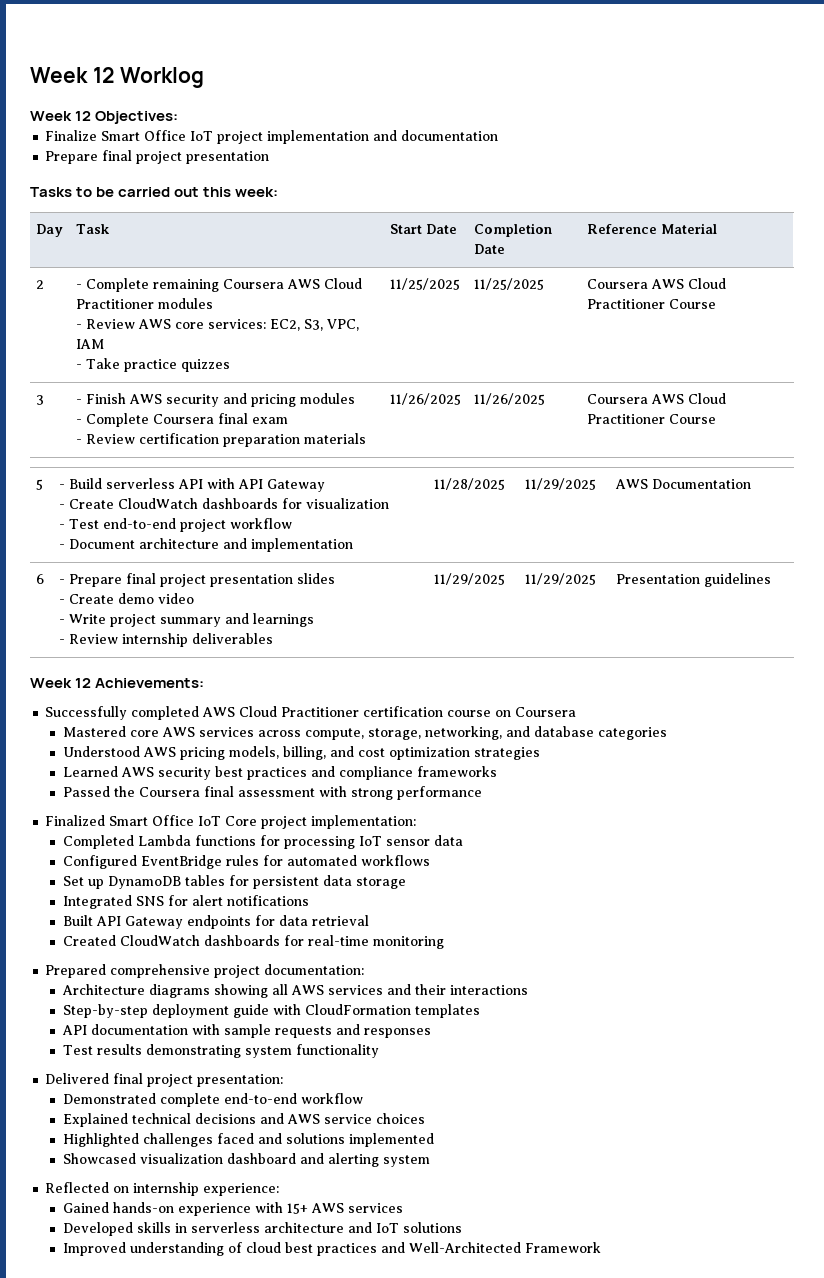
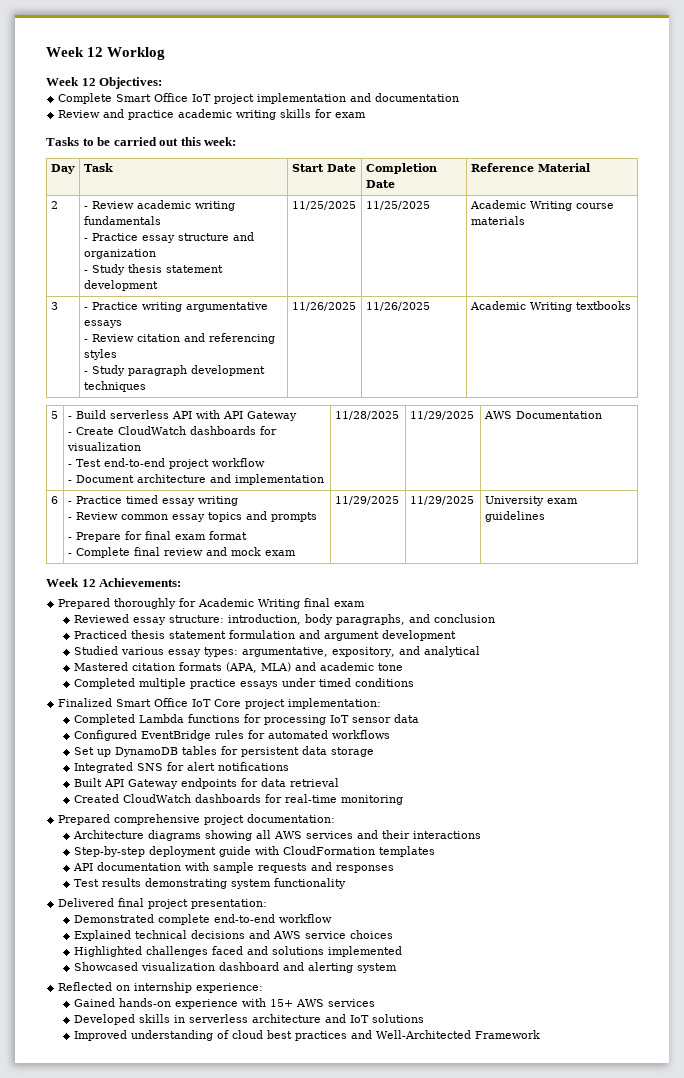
[45,130,98,141] Finalize -> [58,93,113,104] Complete
[45,150,270,164] Prepare final project presentation -> [58,109,367,120] Review and practice academic writing skills for exam
[86,278,363,292] [76,298,214,309] [76,319,360,331] [76,339,105,349] [76,358,231,372] [390,278,461,290] [474,278,545,290] [587,278,727,289] [587,299,717,309] [36,395,45,405] [76,393,356,407] [76,413,289,427] [76,433,367,447] [390,393,462,405] [474,393,546,405] [587,393,727,404] [587,414,717,424] Complete remaining Coursera AWS Cloud Practitioner modules // - Review AWS core services: EC2, S3, VPC, IAM // - Take practice quizzes | 11/25/2025 | 11/25/2025 | Coursera AWS Cloud Practitioner Course // 3 | - Finish AWS security and pricing modules // - Complete Coursera final exam // - Review certification preparation materials | 11/26/2025 | 11/26/2025 | Coursera AWS Cloud Practitioner Course -> [91,200,235,211] [83,216,161,225] [83,232,254,243] [83,249,156,259] [83,264,223,275] [83,280,158,291] [291,201,356,210] [365,201,430,210] [469,200,614,211] [470,216,525,225] [50,302,58,310] [83,302,268,312] [83,320,122,328] [83,333,275,344] [83,349,117,360] [83,365,265,376] [83,381,146,392] [291,302,356,311] [365,302,430,311] [469,301,631,312] Review academic writing fundamentals // - Practice essay structure and organization // - Study thesis statement development | 11/25/2025 | 11/25/2025 | Academic Writing course materials // 3 | - Practice writing argumentative essays // - Review citation and referencing styles // - Study paragraph development techniques | 11/26/2025 | 11/26/2025 | Academic Writing textbooks
[69,573,336,587] [59,593,195,604] [59,613,315,627] [59,633,274,647] Prepare final project presentation slides // - Create demo video // - Write project summary and learnings // - Review internship deliverables -> [75,495,238,506] [67,511,317,522] [67,531,247,542] [67,547,296,558] Practice timed essay writing // - Review common essay topics and prompts // - Prepare for final exam format // - Complete final review and mock exam
[616,574,701,584] Presentation -> [484,496,578,506] University exam
[45,706,577,720] [62,726,667,740] [62,746,540,760] [62,766,497,780] [62,786,482,800] Successfully completed AWS Cloud Practitioner certification course on Coursera // Mastered core AWS services across compute, storage, networking, and database categories // Understood AWS pricing models, billing, and cost optimization strategies // Learned AWS security best practices and compliance frameworks // Passed the Coursera final assessment with strong performance -> [58,598,366,609] [74,614,496,625] [74,630,457,641] [74,646,481,657] [74,662,404,673] [74,678,415,689] Prepared thoroughly for Academic Writing final exam // Reviewed essay structure: introduction, body paragraphs, and conclusion // Practiced thesis statement formulation and argument development // Studied various essay types: argumentative, expository, and analytical // Mastered citation formats (APA, MLA) and academic tone // Completed multiple practice essays under timed conditions

